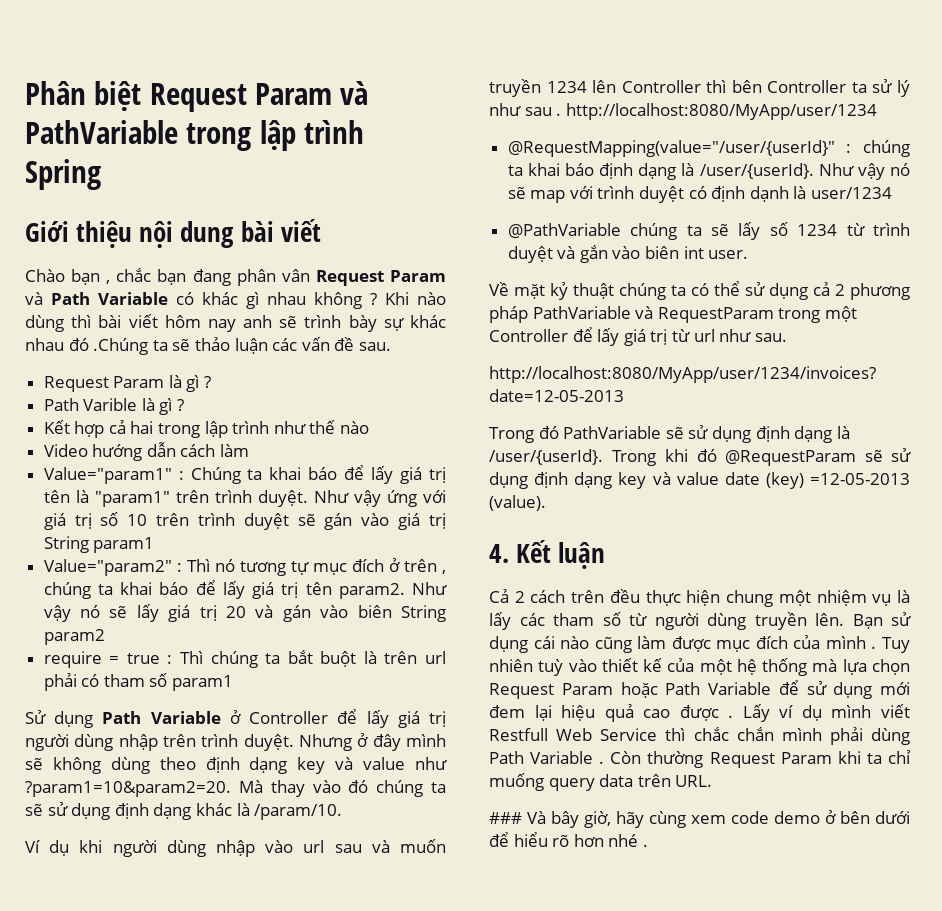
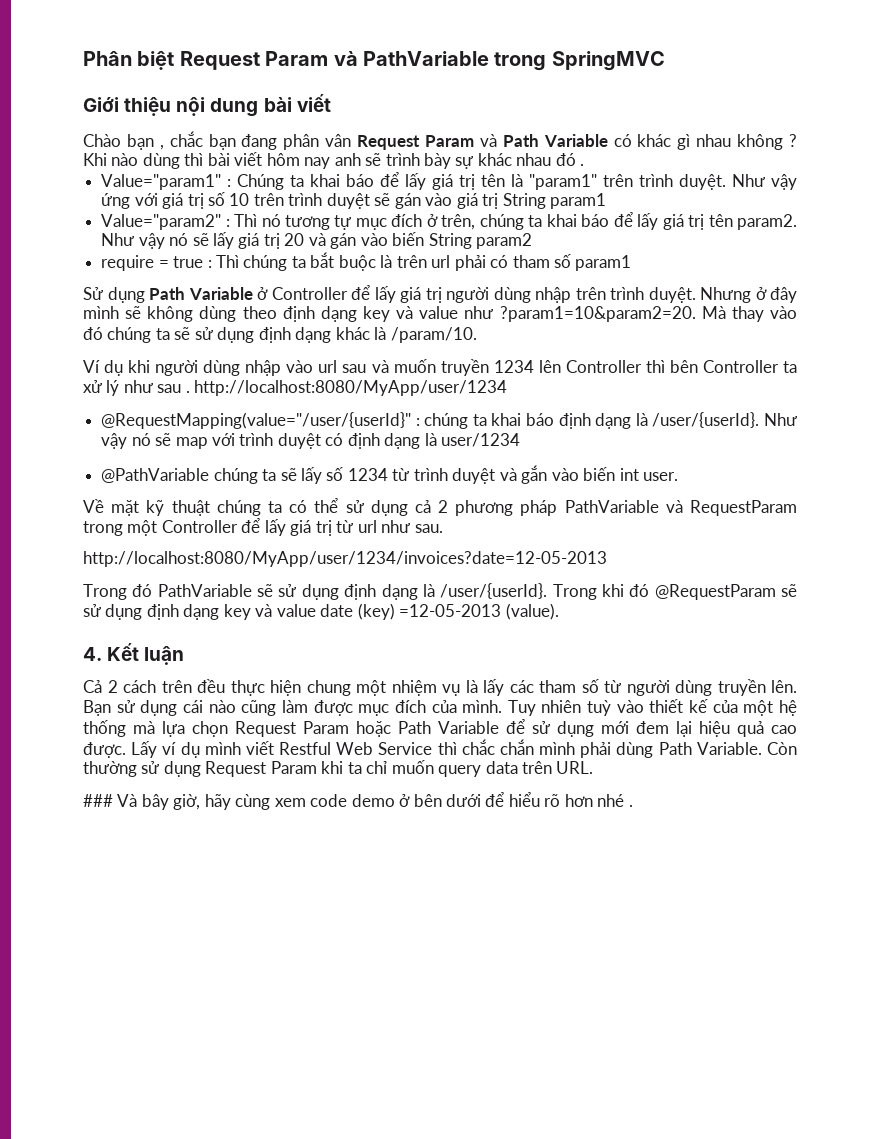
[259,120,365,151] [25,159,101,190] lập trình Spring -> [551,51,665,71] SpringMVC
[93,337,391,355] [43,375,212,392] [43,398,185,415] [43,420,370,438] [43,442,250,461] .Chúng ta sẽ thảo luận các vấn đề sau. // Request Param là gì ? // Path Varible là gì ? // Kết hợp cả hai trong lập trình như thế nào // Video hướng dẫn cách làm -> [580,164,585,166] .
[403,559,446,574] trên , -> [441,214,476,230] trên,
[357,605,392,618] biên -> [392,232,425,246] biến
[320,651,357,667] buột -> [338,255,376,271] buộc
[872,79,893,93] sử -> [83,380,102,393] xử
[749,186,789,202] dạnh -> [384,433,421,449] dạng
[645,246,680,259] biên -> [583,467,616,481] biến
[550,282,568,300] kỷ -> [146,500,165,516] kỹ
[825,636,877,649] mình . -> [462,700,503,713] mình.
[679,705,734,721] được . -> [83,742,126,758] được.
[489,728,548,741] Restfull -> [279,742,332,755] Restful
[530,751,704,768] Variable . Còn thường -> [696,742,797,755] [83,761,201,777] Variable. Còn thường sử dụng
[489,773,544,791] muống -> [391,760,434,774] muốn

